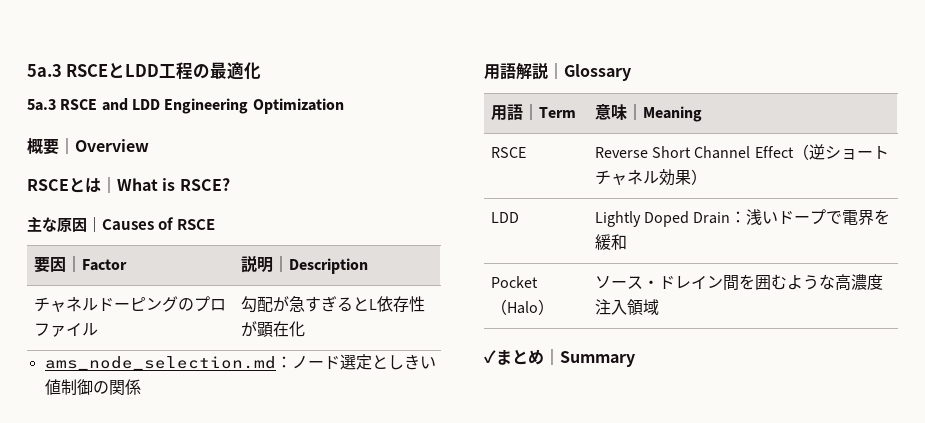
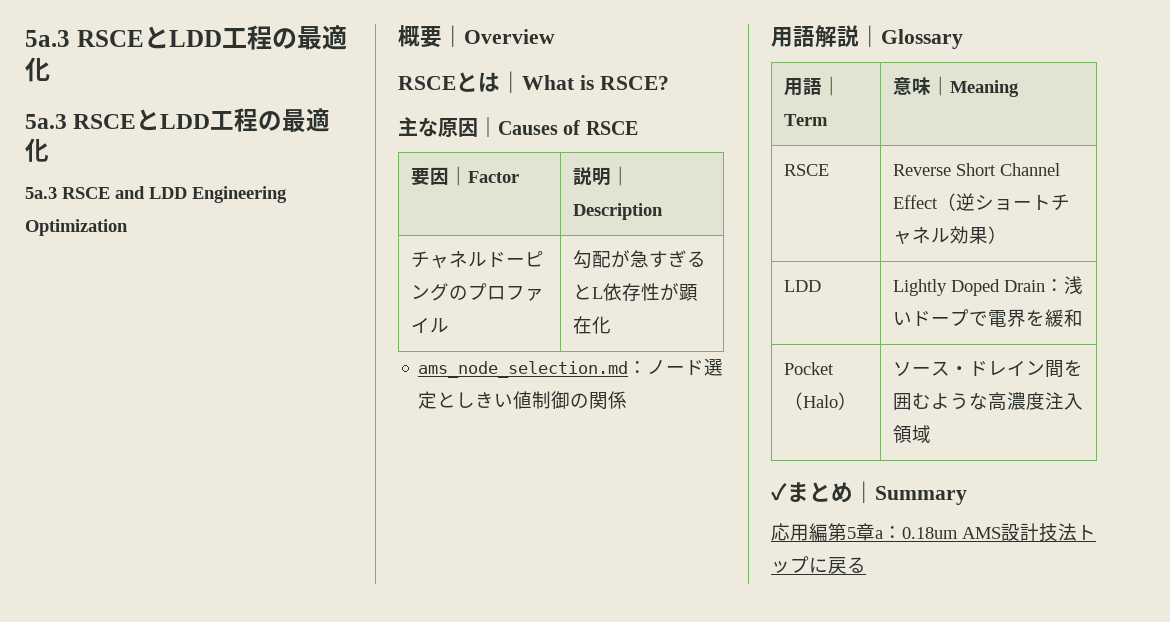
[27,62,262,80] 5a.3 RSCEとLDD工程の最適化 -> [25,25,347,50] [25,57,50,82] [25,108,331,132] [25,138,49,162] 5a.3 RSCEとLDD工程の最適化 // 5a.3 RSCEとLDD工程の最適化
(635, 359) none -> [771,523,1096,542] [771,556,866,574] // 応用編第5章a：0.18um AMS設計技法トップに戻る

